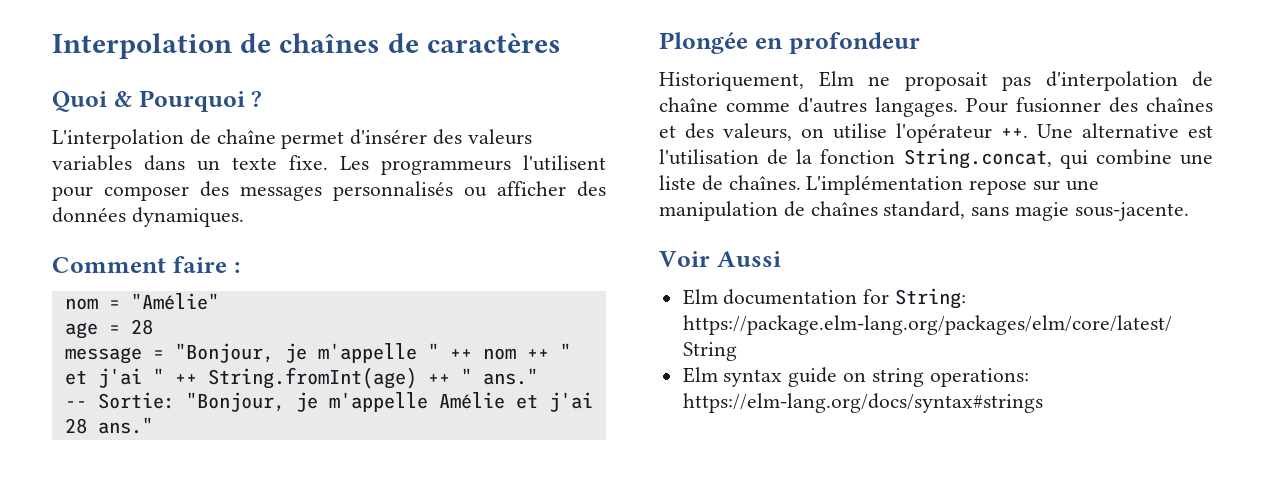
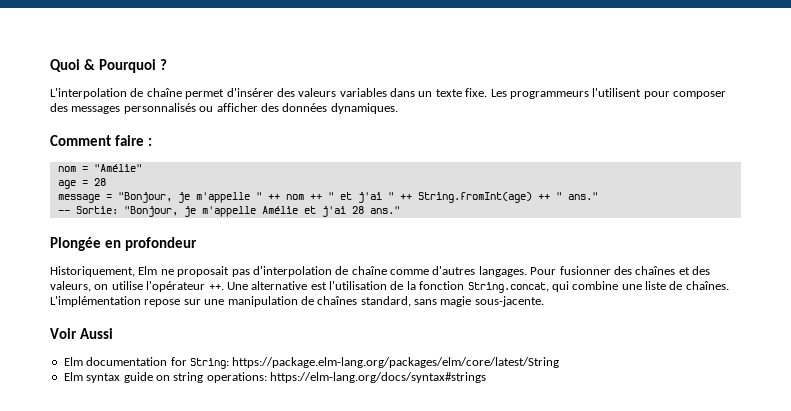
[52,33,561,59] Interpolation de chaînes de caractères // -> (50, 65) none

